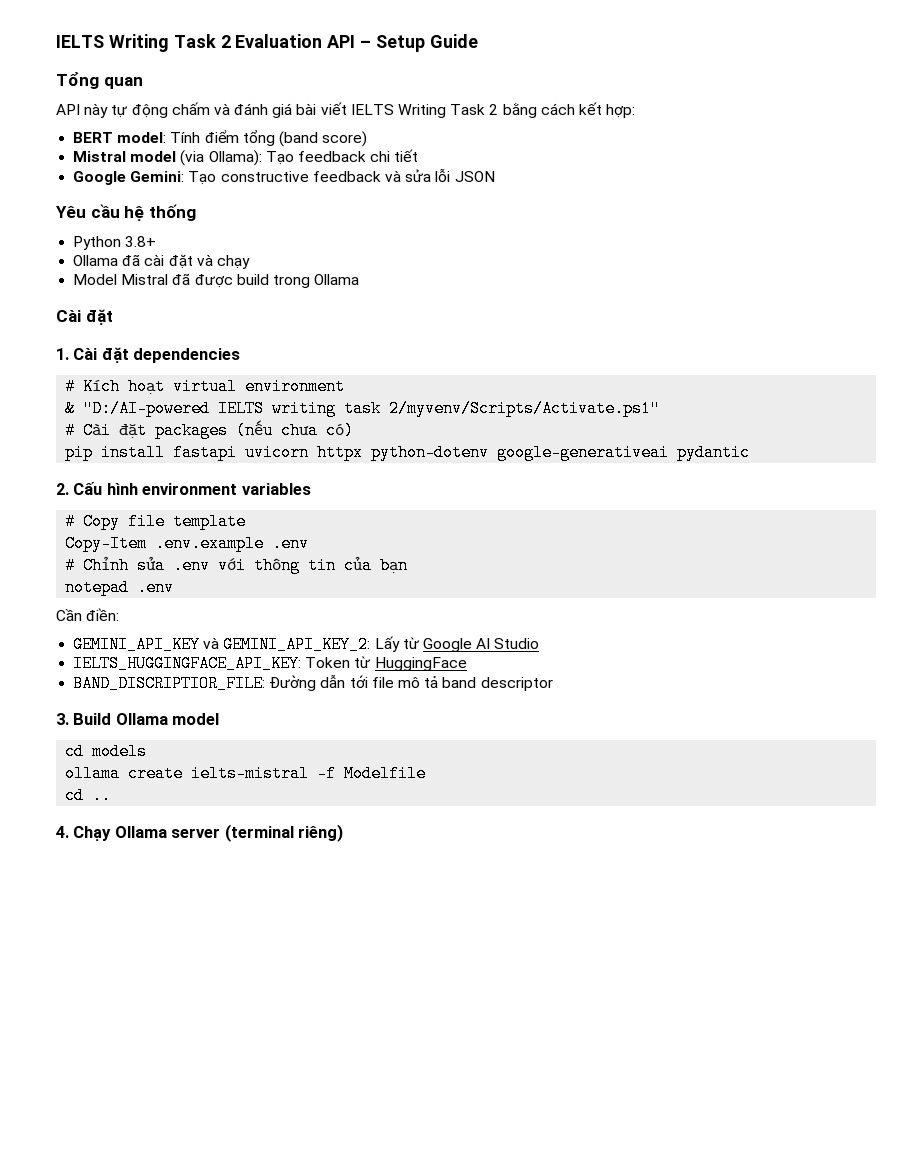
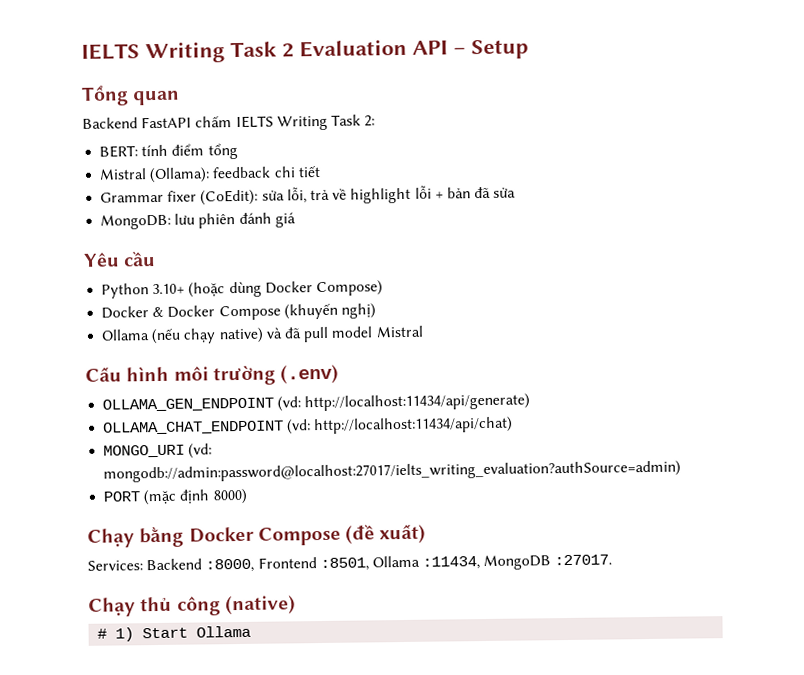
[429,34,478,48] Guide -> (529, 49) none
[56,102,636,118] [73,132,201,143] API này tự động chấm và đánh giá bài viết IELTS Writing Task 2 bằng cách kết hợp: // BERT model: Tính -> [82,114,376,131] [99,144,169,158] Backend FastAPI chấm IELTS Writing Task 2: // BERT: tính
[278,131,368,147] [73,150,294,166] (band score) // Mistral model (via Ollama): Tạo -> [99,167,211,184] // Mistral (Ollama):
[73,168,495,185] Google Gemini: Tạo constructive feedback và sửa lỗi JSON -> [100,185,517,206] [100,212,296,230] Grammar fixer (CoEdit): sửa lỗi, trả về highlight lỗi + bản đã sửa // MongoDB: lưu phiên đánh giá
[124,204,196,221] hệ thống -> (157, 258) none
[125,236,157,247] [73,254,250,269] [73,273,360,288] [56,309,113,325] [56,347,241,363] [65,378,346,395] [65,400,661,417] [65,420,355,439] [65,444,751,461] [56,482,311,495] [65,513,247,530] [65,535,310,552] [65,557,409,574] [65,579,175,596] [56,608,120,621] [73,636,540,653] [73,655,467,672] [73,674,553,692] [56,713,220,725] [65,743,148,760] [65,765,427,782] [65,787,112,804] [56,824,344,842] 3.8+ // Ollama đã cài đặt và chạy // Model Mistral đã được build trong Ollama // Cài đặt // 1. Cài đặt dependencies // # Kích hoạt virtual environment // & "D:/AI-powered IELTS writing task 2/myvenv/Scripts/Activate.ps1" // # Cài đặt packages (nếu chưa có) // pip install fastapi uvicorn httpx python-dotenv google-generativeai pydantic // 2. Cấu hình environment variables // # Copy file template // Copy-Item .env.example .env // # Chỉnh sửa .env với thông tin của bạn // notepad .env // Cần điền: // GEMINI_API_KEY và GEMINI_API_KEY_2: Lấy từ Google AI Studio // IELTS_HUGGINGFACE_API_KEY: Token từ HuggingFace // BAND_DISCRIPTIOR_FILE: Đường dẫn tới file mô tả band descriptor // 3. Build Ollama model // cd models // ollama create ielts-mistral -f Modelfile // cd .. // 4. Chạy Ollama server (terminal riêng) -> [152,280,383,298] [101,302,376,321] [101,325,423,345] [85,364,340,386] [102,393,531,412] [103,416,514,435] [103,443,213,459] [103,460,682,483] [103,488,248,506] [87,524,427,548] [87,554,613,573] [88,595,296,617] [97,625,252,642] 3.10+ (hoặc dùng Docker Compose) // Docker & Docker Compose (khuyến nghị) // Ollama (nếu chạy native) và đã pull model Mistral // Cấu hình môi trường (.env) // OLLAMA_GEN_ENDPOINT (vd: http://localhost:11434/api/generate) // OLLAMA_CHAT_ENDPOINT (vd: http://localhost:11434/api/chat) // MONGO_URI (vd: mongodb://admin:password@localhost:27017/ielts_writing_evaluation?authSource=admin) // PORT (mặc định 8000) // Chạy bằng Docker Compose (đề xuất) // Services: Backend :8000, Frontend :8501, Ollama :11434, MongoDB :27017. // Chạy thủ công (native) // # 1) Start Ollama

